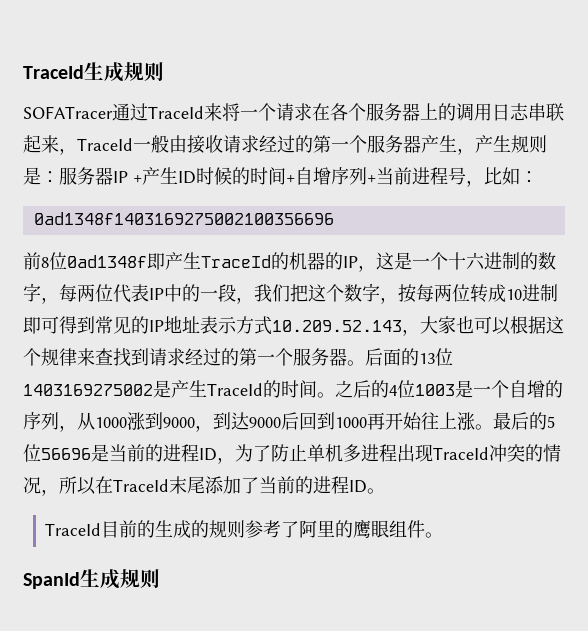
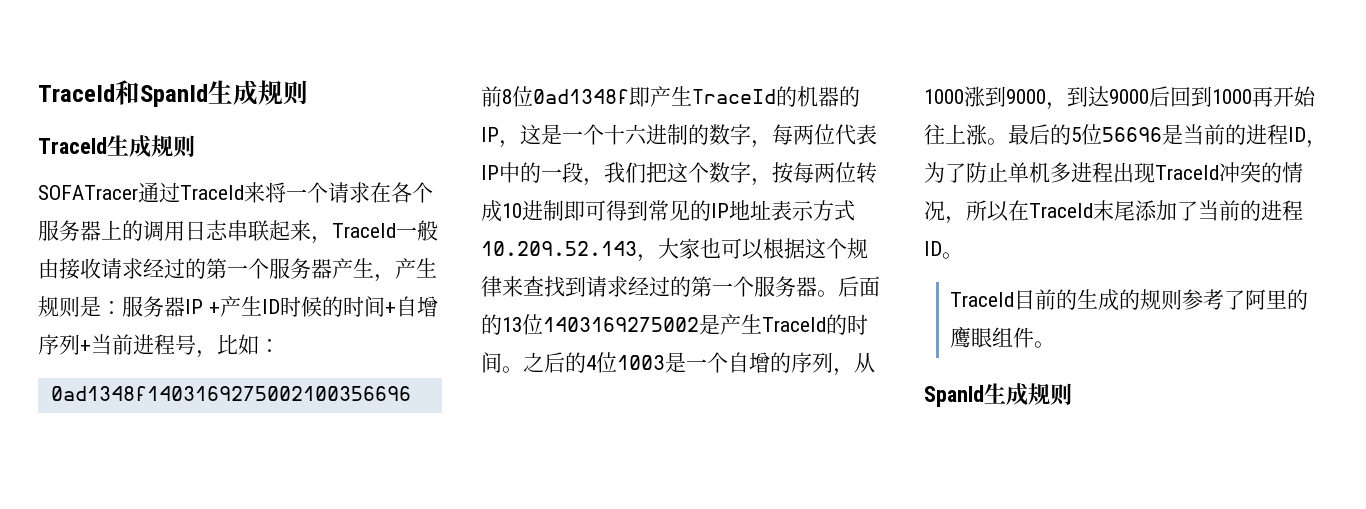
[23,65,84,79] TraceId -> [38,80,308,107] [38,137,107,154] TraceId和SpanId生成规则 // TraceId

